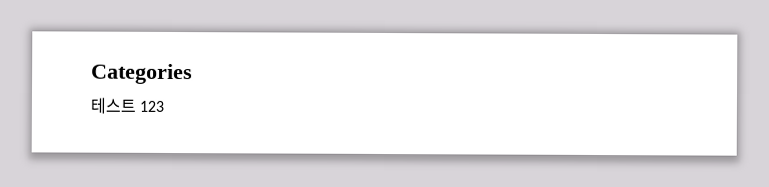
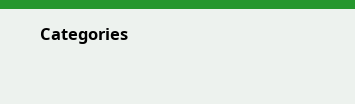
[90,97,165,114] // 테스트 123 -> (128, 36) none

